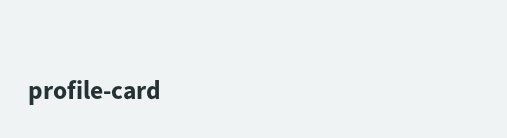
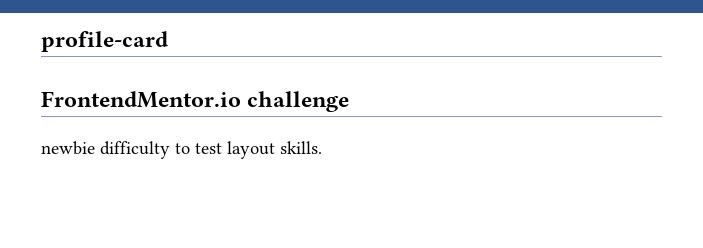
(161, 92) none -> [41,91,350,112] [41,141,322,159] // FrontendMentor.io challenge // newbie difficulty to test layout skills.

